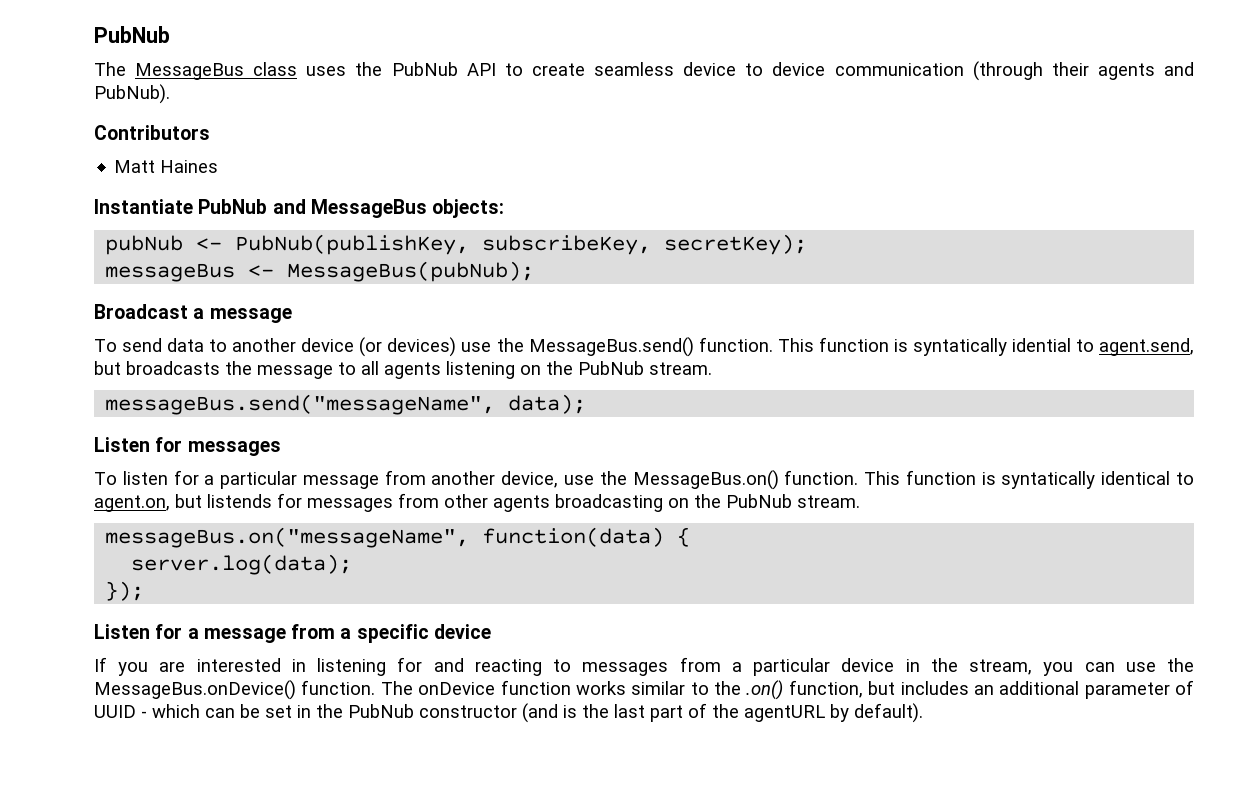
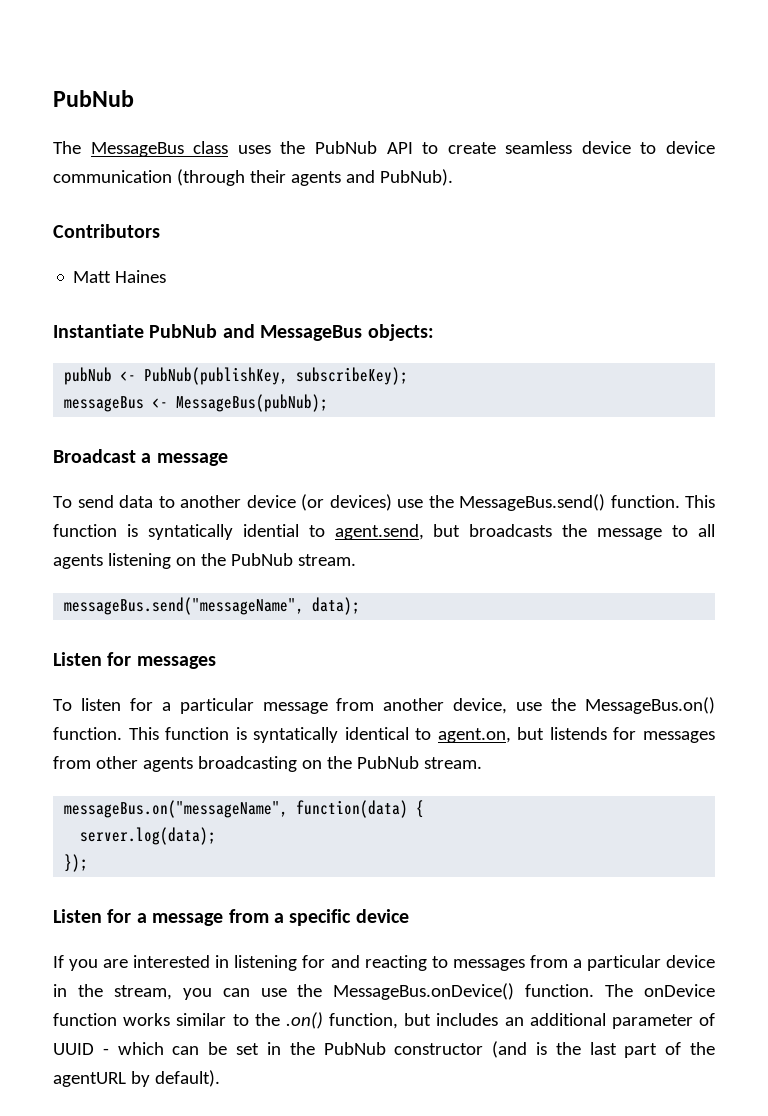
[482,234,808,255] subscribeKey, secretKey); -> [296,367,409,385] subscribeKey);

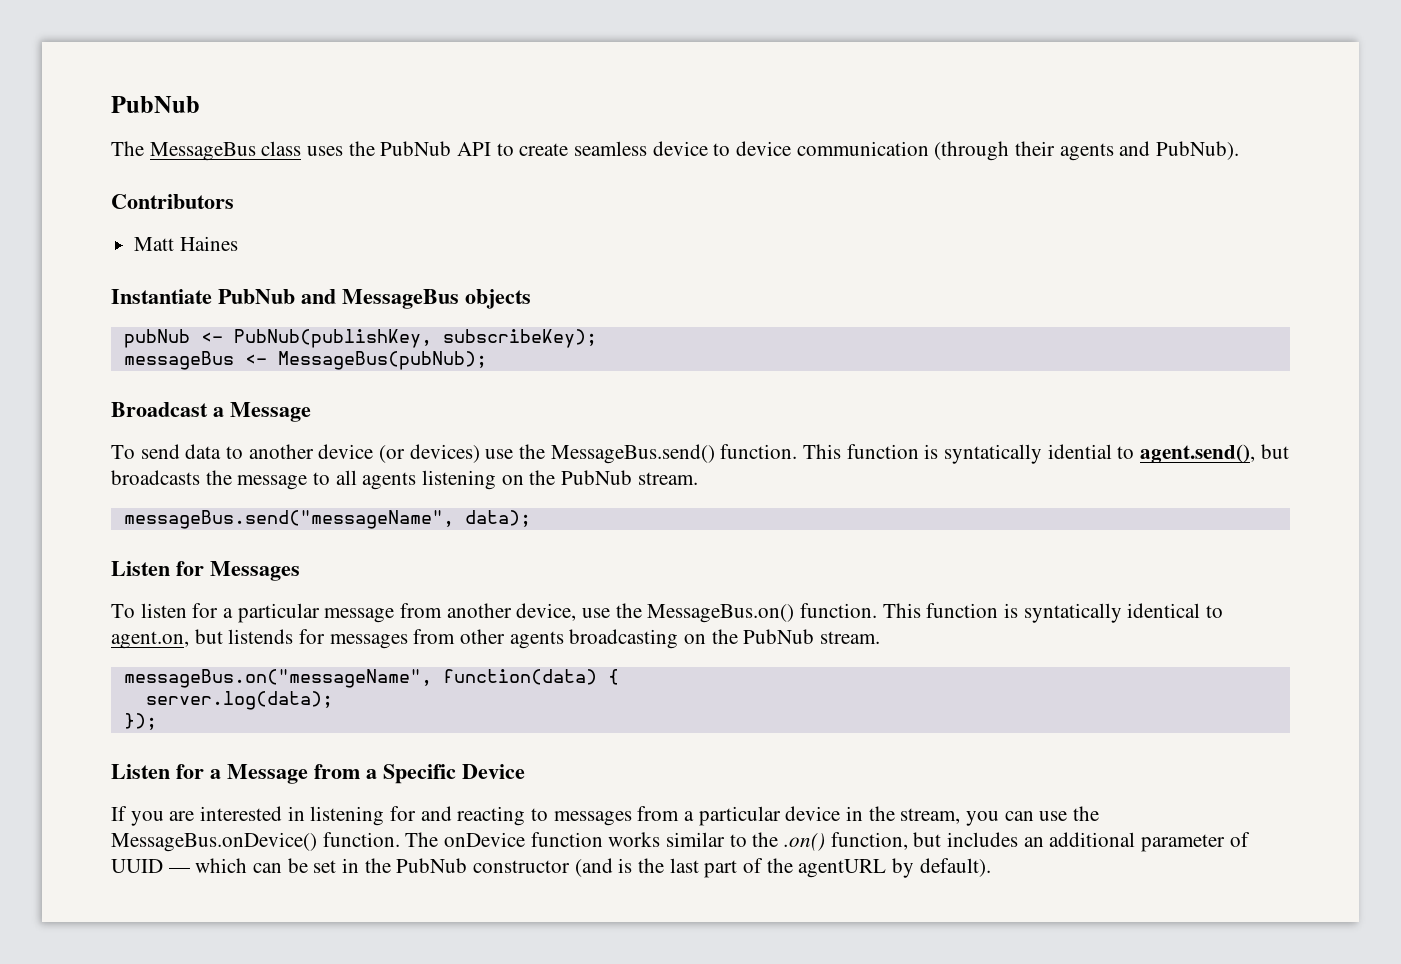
[367,324,434,341] objects: -> [465,289,531,309] objects
[156,453,228,466] message -> [230,402,311,422] Message
[334,524,424,540] agent.send, -> [1140,444,1256,463] agent.send(),
[136,656,216,669] messages -> [210,561,300,581] Messages
[152,909,409,926] message from a specific device -> [227,764,525,784] Message from a Specific Device
[102,1048,109,1055] - -> [168,867,190,873] —

